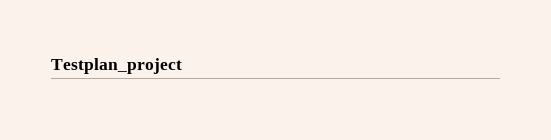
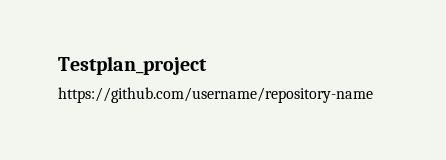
(182, 66) none -> [58,87,373,103] // https://github.com/username/repository-name

